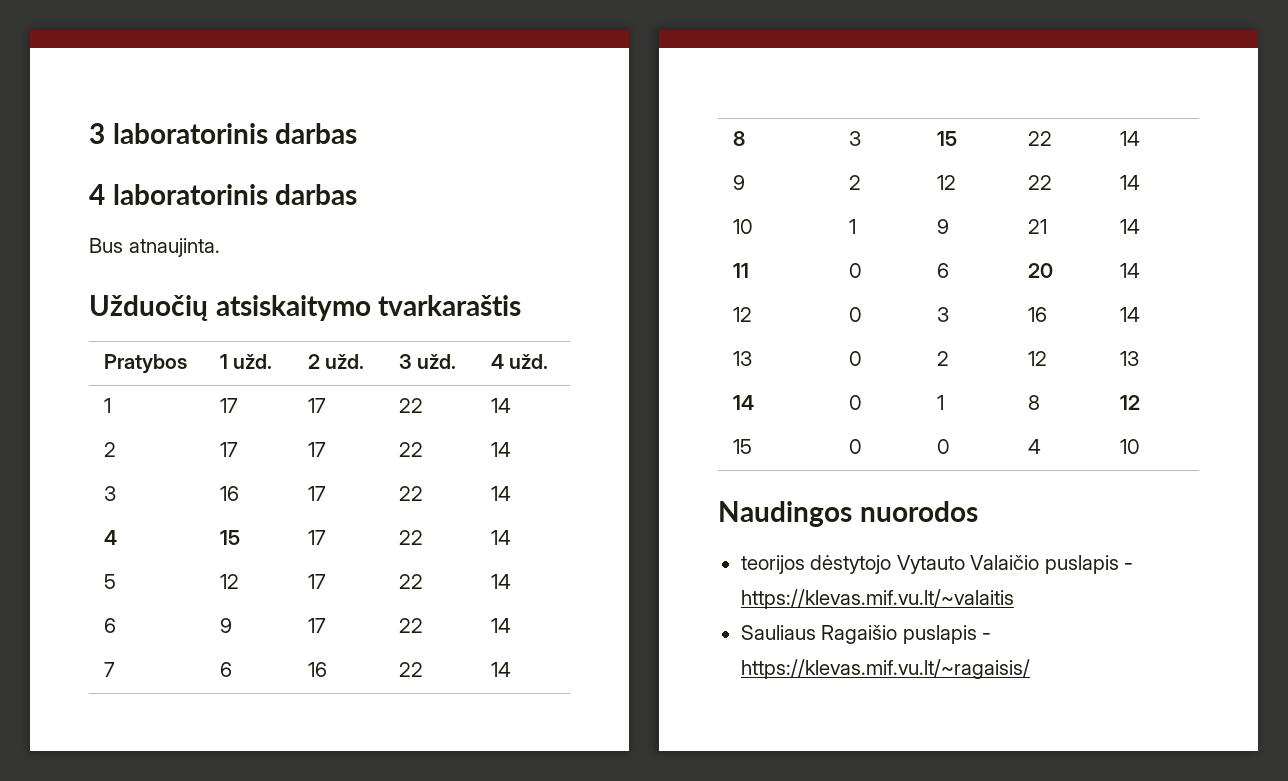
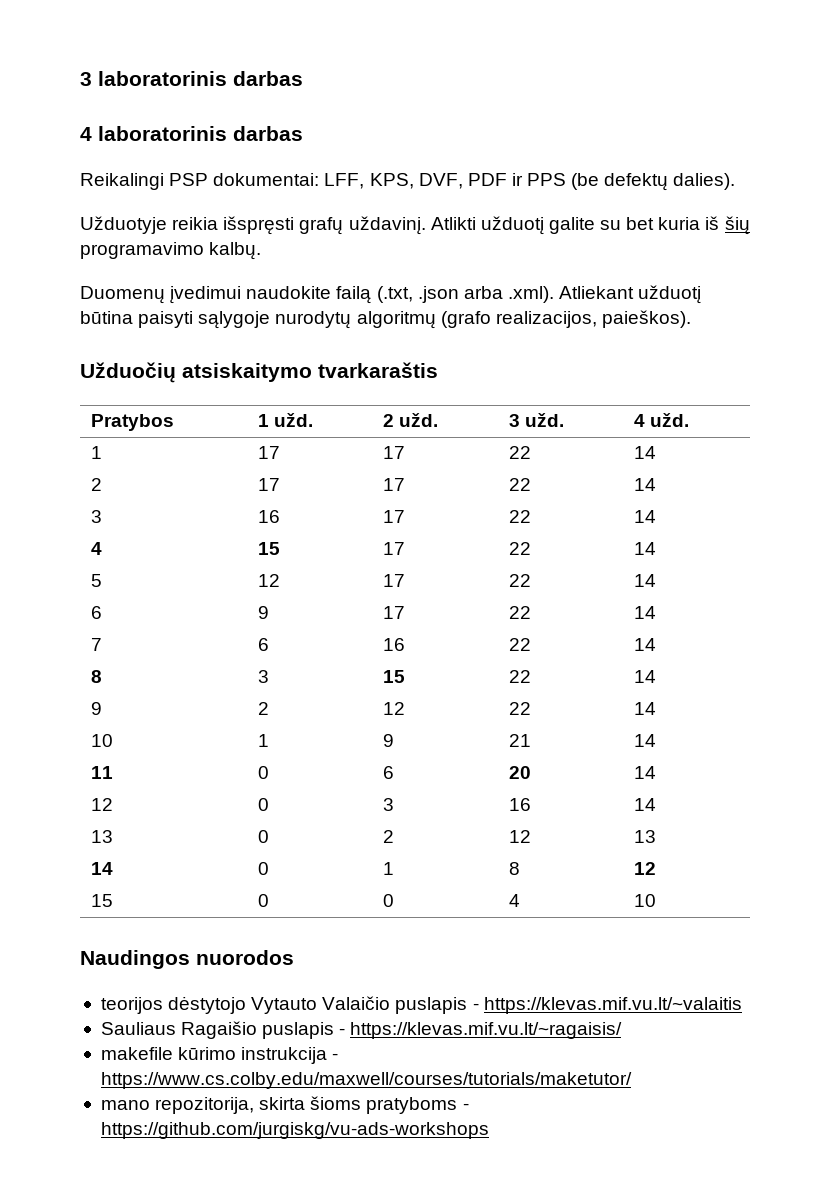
[89,238,220,257] Bus atnaujinta. -> [80,173,736,191] [80,216,750,235] [80,242,262,260] [80,285,702,304] [80,310,691,329] Reikalingi PSP dokumentai: LFF, KPS, DVF, PDF ir PPS (be defektų dalies). // Užduotyje reikia išspręsti grafų uždavinį. Atlikti užduotį galite su bet kuria iš šių programavimo kalbų. // Duomenų įvedimui naudokite failą (.txt, .json arba .xml). Atliekant užduotį būtina paisyti sąlygoje nurodytų algoritmų (grafo realizacijos, paieškos).
(1030, 669) none -> [100,1047,339,1064] [100,1072,632,1089] [100,1096,469,1114] [100,1122,489,1139] // makefile kūrimo instrukcija - https://www.cs.colby.edu/maxwell/courses/tutorials/maketutor/ // mano repozitorija, skirta šioms pratyboms - https://github.com/jurgiskg/vu-ads-workshops

